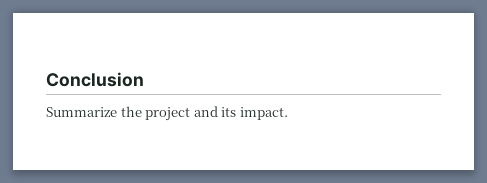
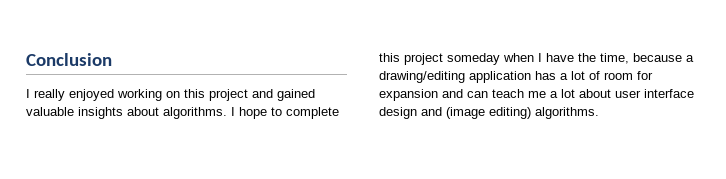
[46,106,288,121] Summarize the project and its impact. -> [26,89,315,101] [26,107,339,119] [379,53,694,65] [379,71,653,83] [379,89,694,101] [379,107,599,119] I really enjoyed working on this project and gained valuable insights about algorithms. I hope to complete this project someday when I have the time, because a drawing/editing application has a lot of room for expansion and can teach me a lot about user interface design and (image editing) algorithms.

